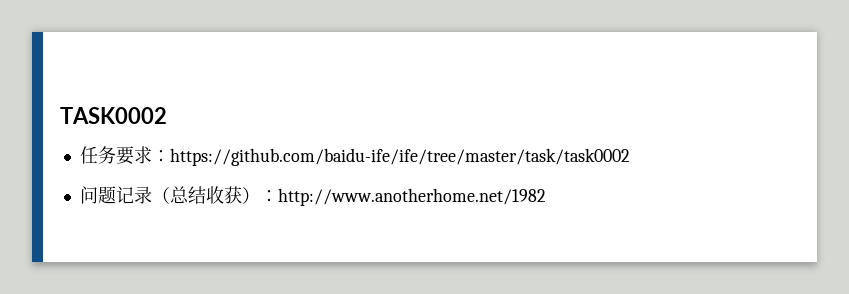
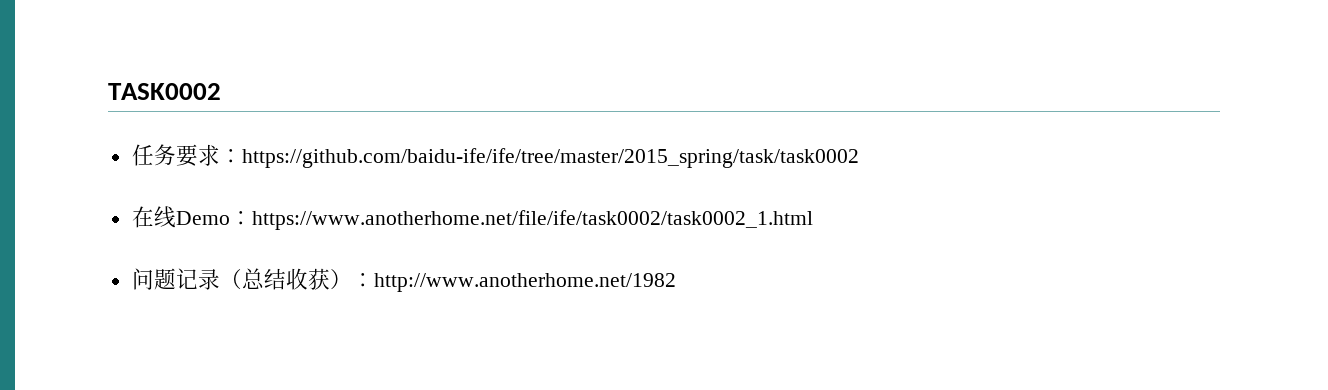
[169,148,630,166] https://github.com/baidu-ife/ife/tree/master/task/task0002 -> [241,148,859,168] [131,206,813,230] https://github.com/baidu-ife/ife/tree/master/2015_spring/task/task0002 // 在线Demo：https://www.anotherhome.net/file/ife/task0002/task0002_1.html

